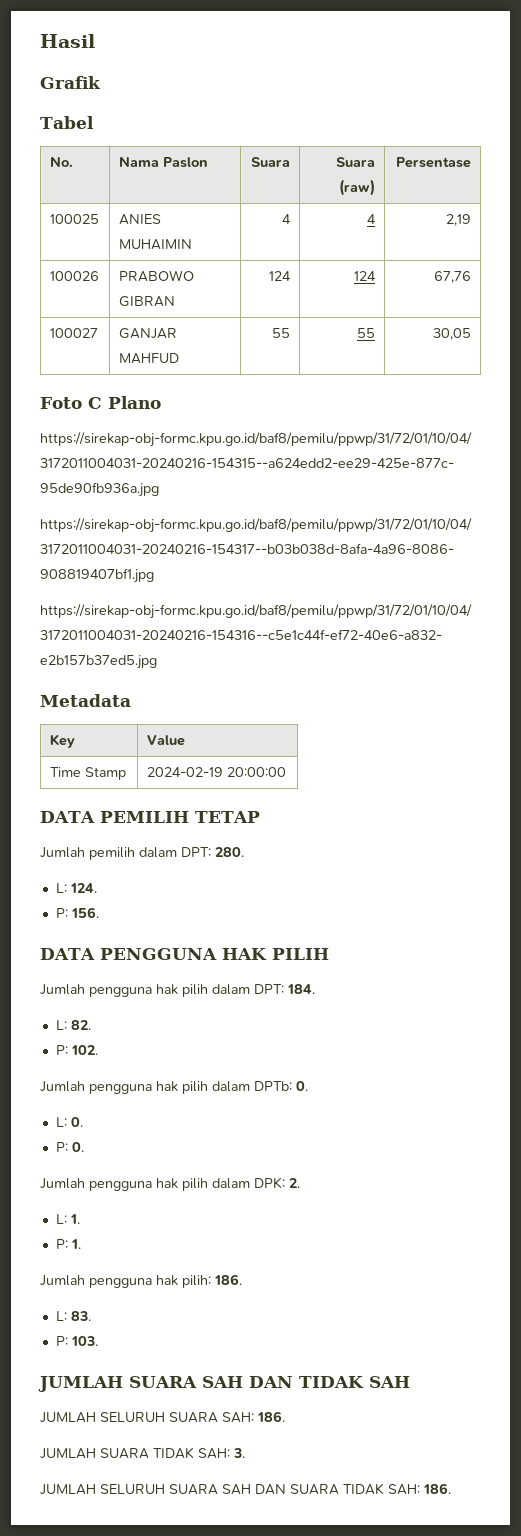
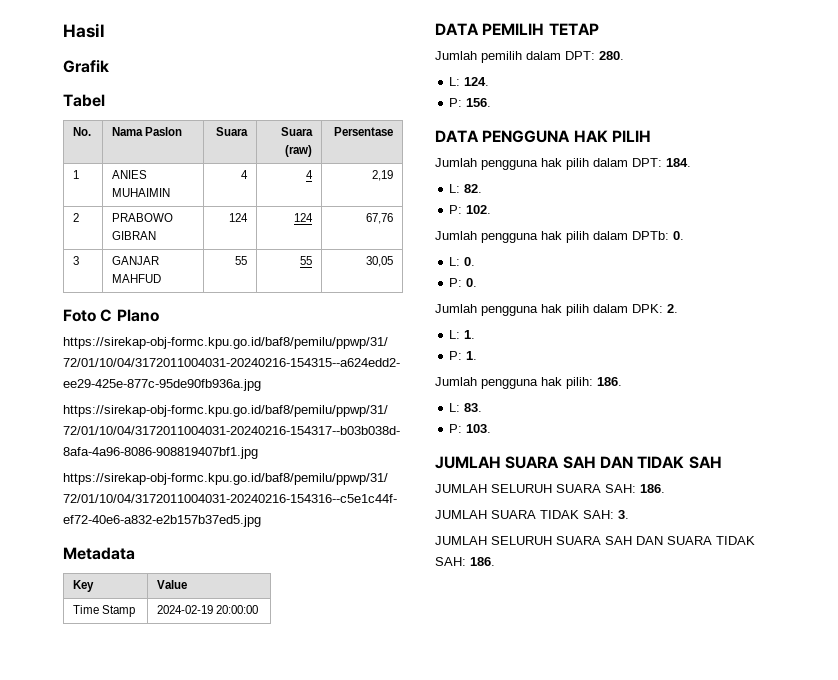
[49,214,99,224] 100025 -> [73,170,80,179] 1
[49,271,99,281] 100026 -> [73,213,80,222] 2
[49,328,98,338] 100027 -> [73,256,80,265] 3

